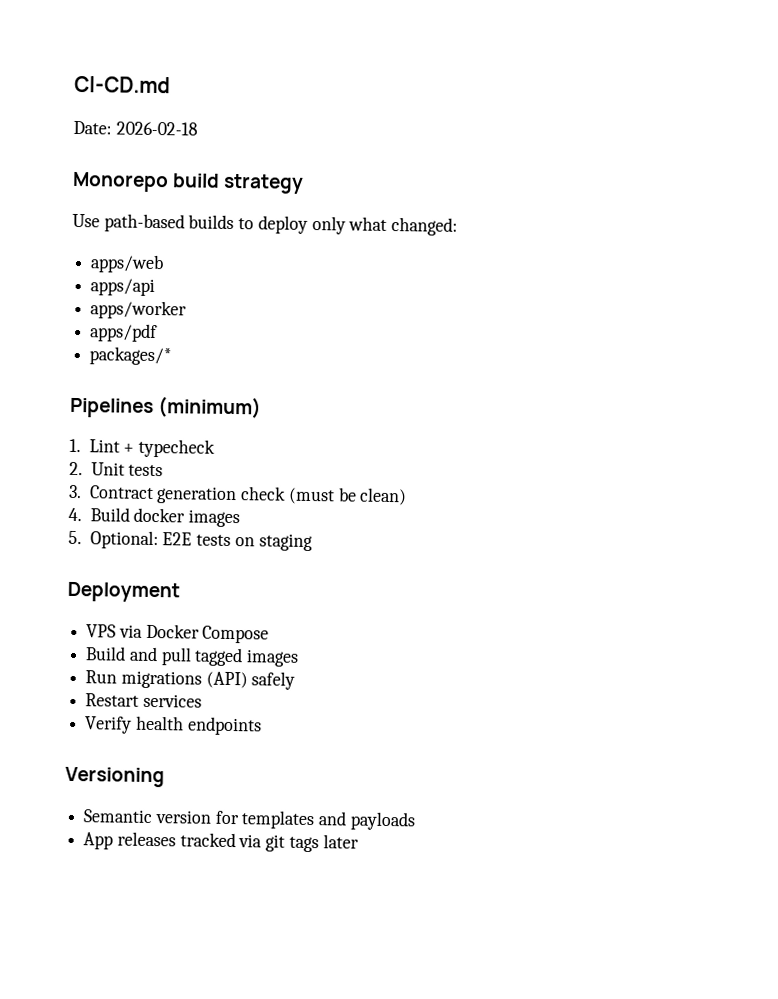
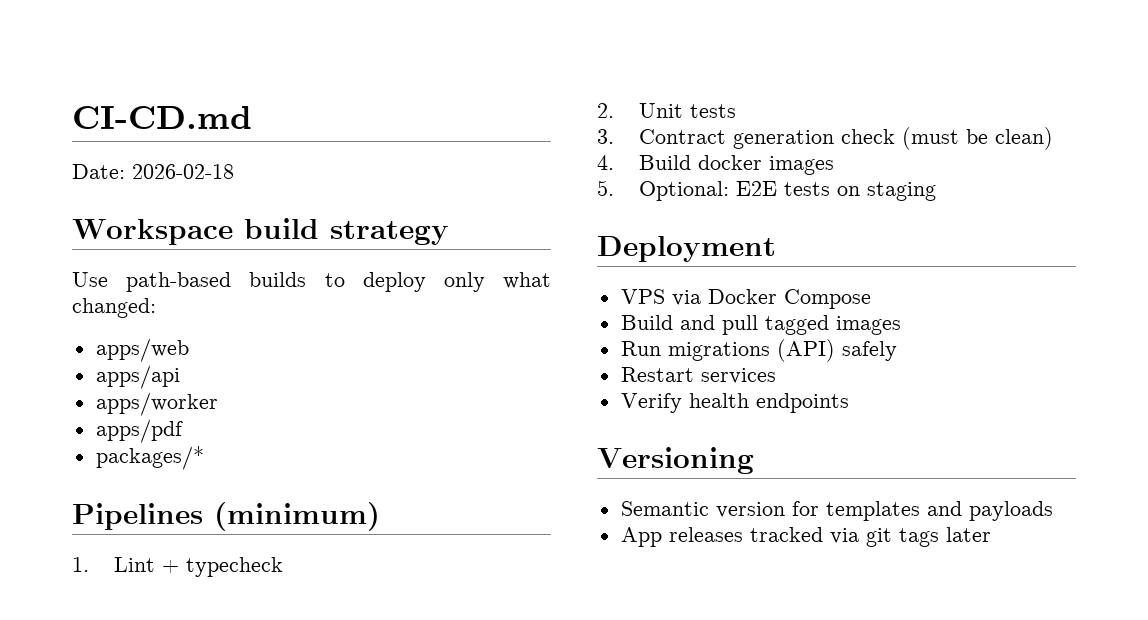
[72,171,169,193] Monorepo -> [72,219,233,245] Workspace

